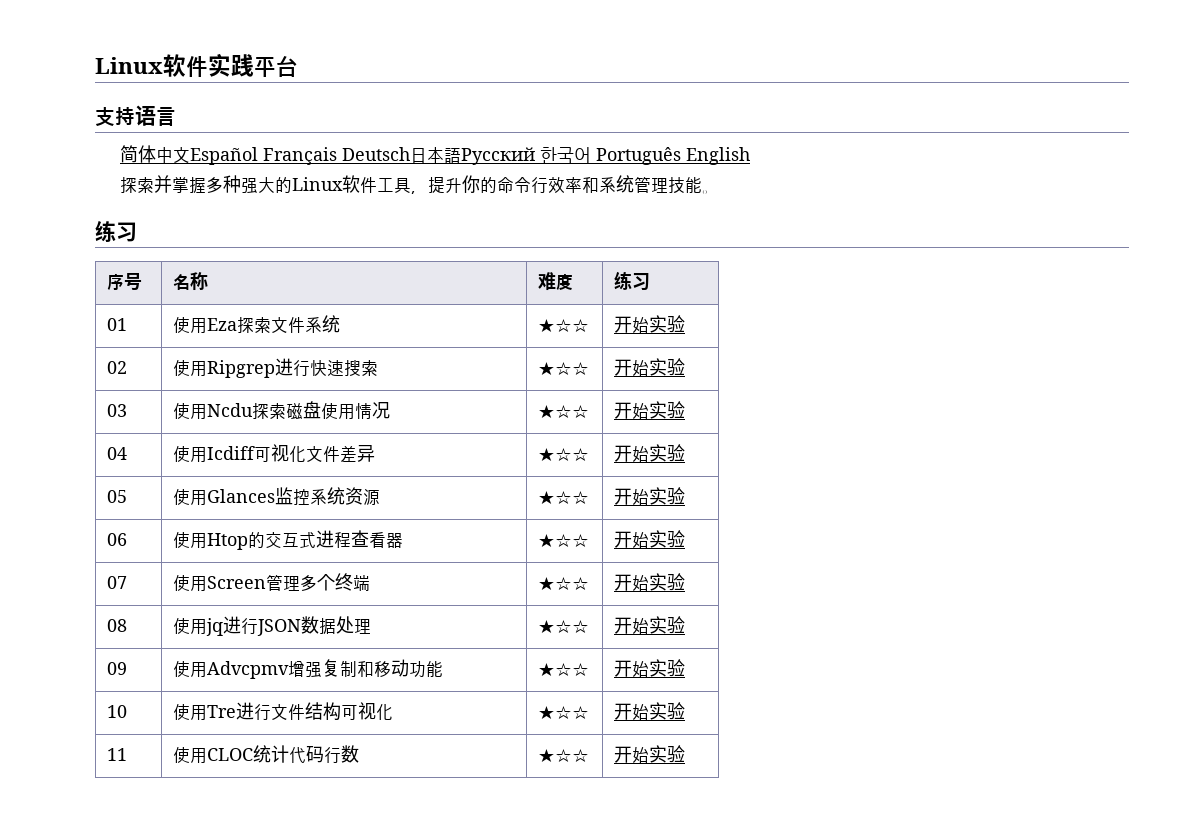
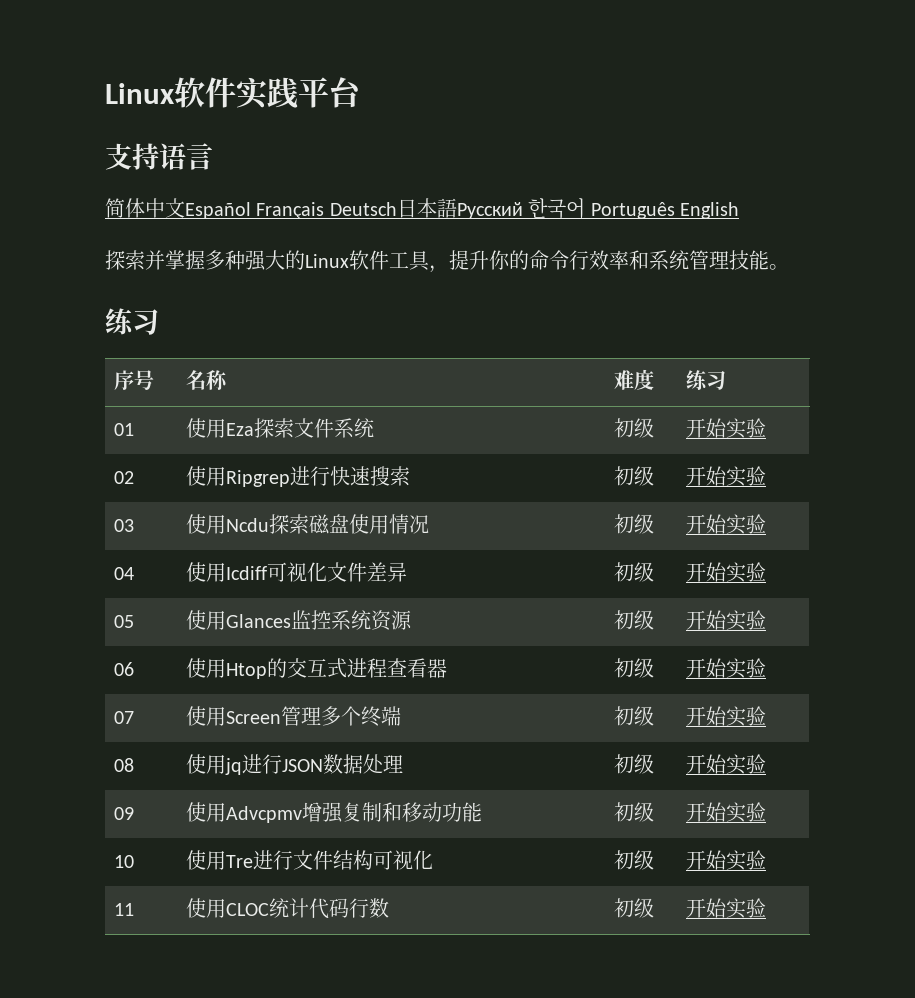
[538,319,590,332] ★☆☆ -> [614,418,655,438] 初级
[538,362,590,375] ★☆☆ -> [614,466,655,486] 初级
[538,405,590,418] ★☆☆ -> [614,514,655,534] 初级
[538,448,590,461] ★☆☆ -> [614,562,655,582] 初级
[538,491,590,504] ★☆☆ -> [614,610,655,630] 初级
[538,534,590,547] ★☆☆ -> [614,658,655,678] 初级
[538,577,590,590] ★☆☆ -> [614,706,655,726] 初级
[538,620,590,633] ★☆☆ -> [614,754,655,774] 初级
[538,663,590,676] ★☆☆ -> [614,802,655,822] 初级
[538,706,590,719] ★☆☆ -> [614,850,655,870] 初级
[538,749,590,762] ★☆☆ -> [614,898,655,918] 初级

